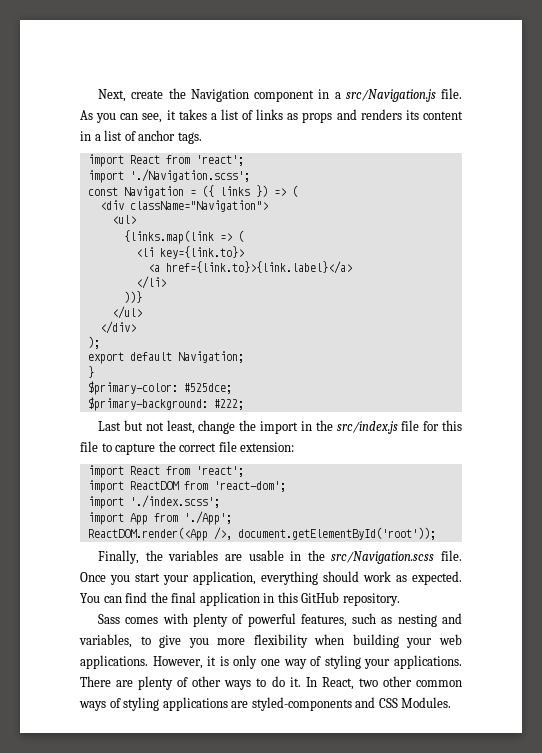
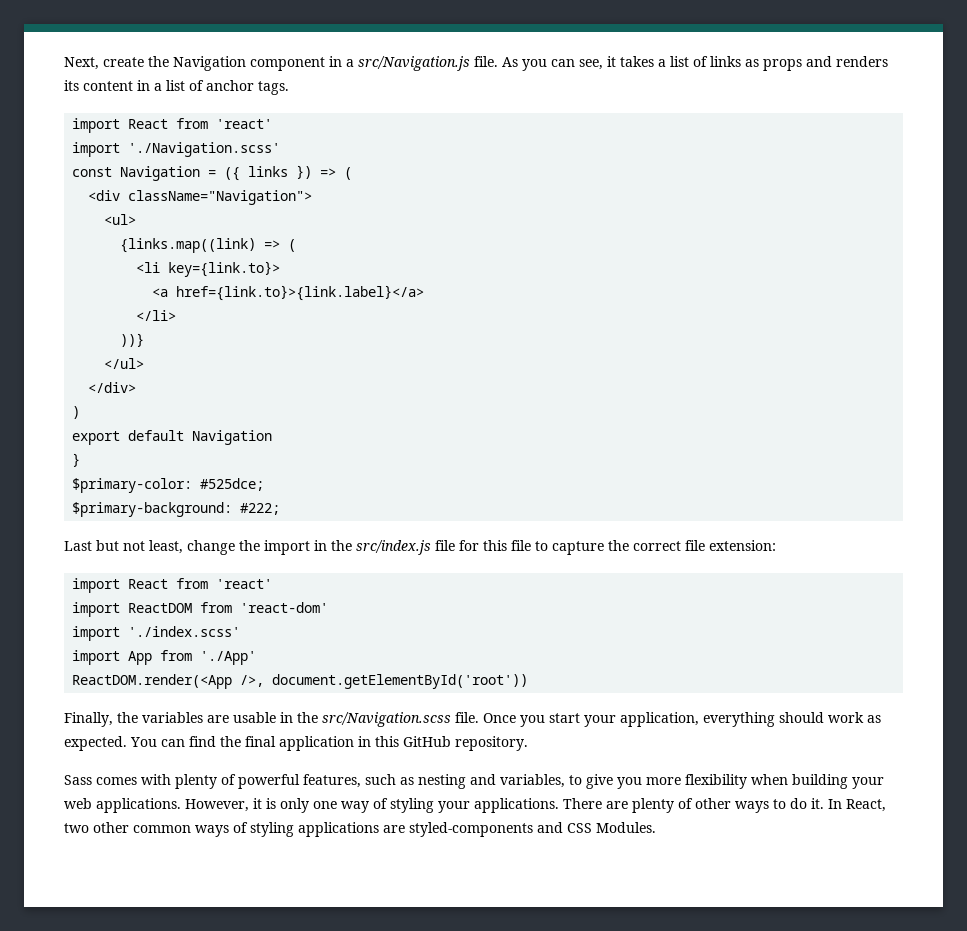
[195,155,244,166] [87,169,250,183] 'react'; // import './Navigation.scss'; -> [216,119,273,129] [72,142,281,157] 'react' // import './Navigation.scss'
[123,230,214,244] {links.map(link -> [120,238,257,253] {links.map((link)
[87,336,100,349] ); -> [72,406,81,419] )
[177,351,244,363] Navigation; -> [192,430,273,445] Navigation
[195,466,244,477] 'react'; -> [216,579,273,589] 'react'
[213,481,286,492] [87,495,220,509] 'react-dom'; // import './index.scss'; -> [240,602,329,613] [72,626,241,641] 'react-dom' // import './index.scss'
[183,511,232,525] './App'; -> [200,651,257,665] './App'
[237,527,436,540] document.getElementById('root')); -> [272,674,529,689] document.getElementById('root'))

